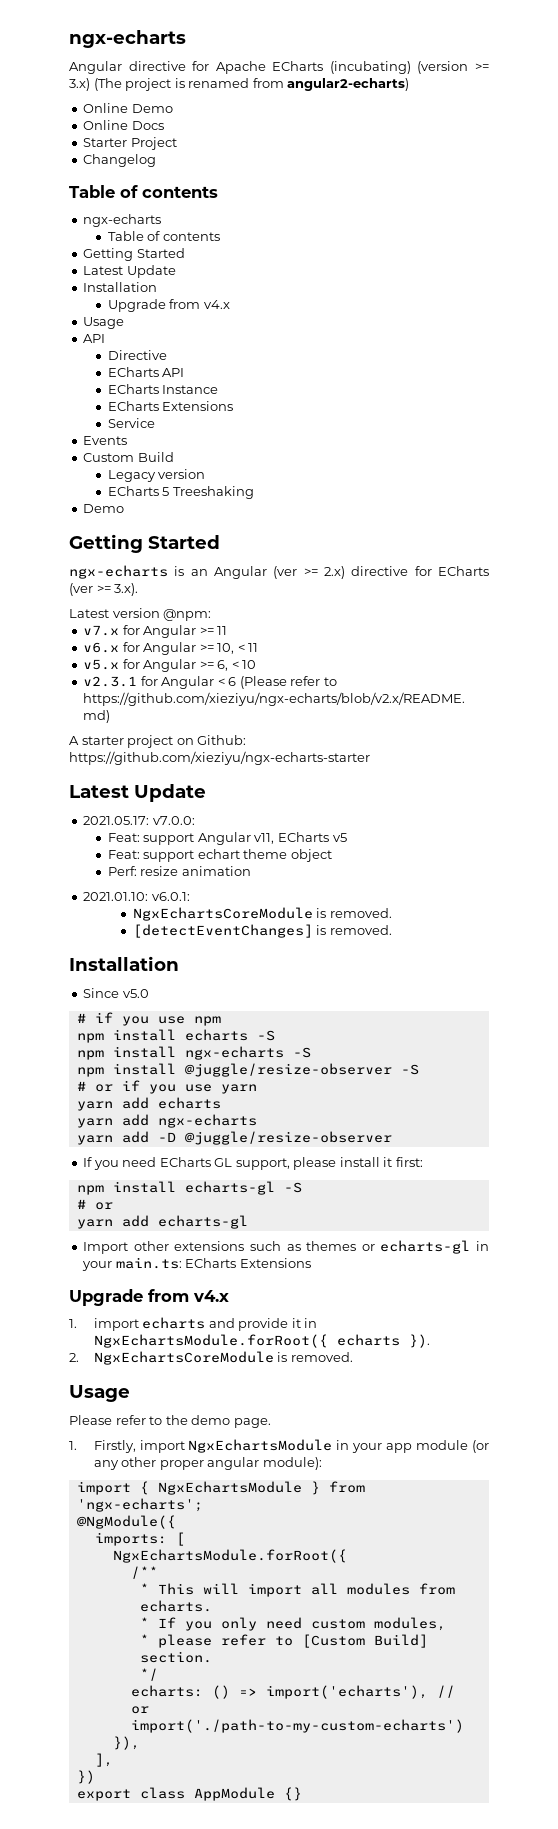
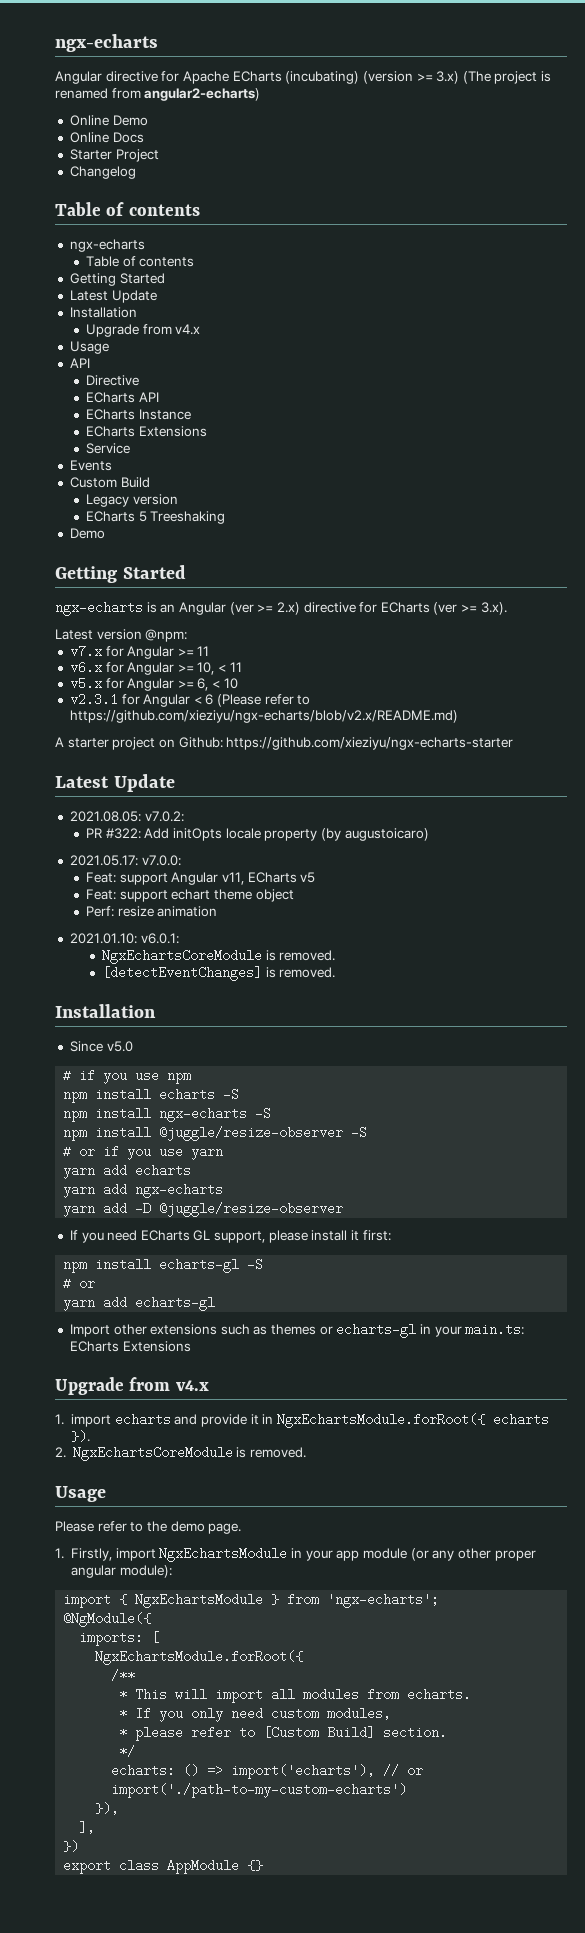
(206, 793) none -> [69,811,184,822] [85,828,429,841] // 2021.08.05: v7.0.2: // PR #322: Add initOpts locale property (by augustoicaro)

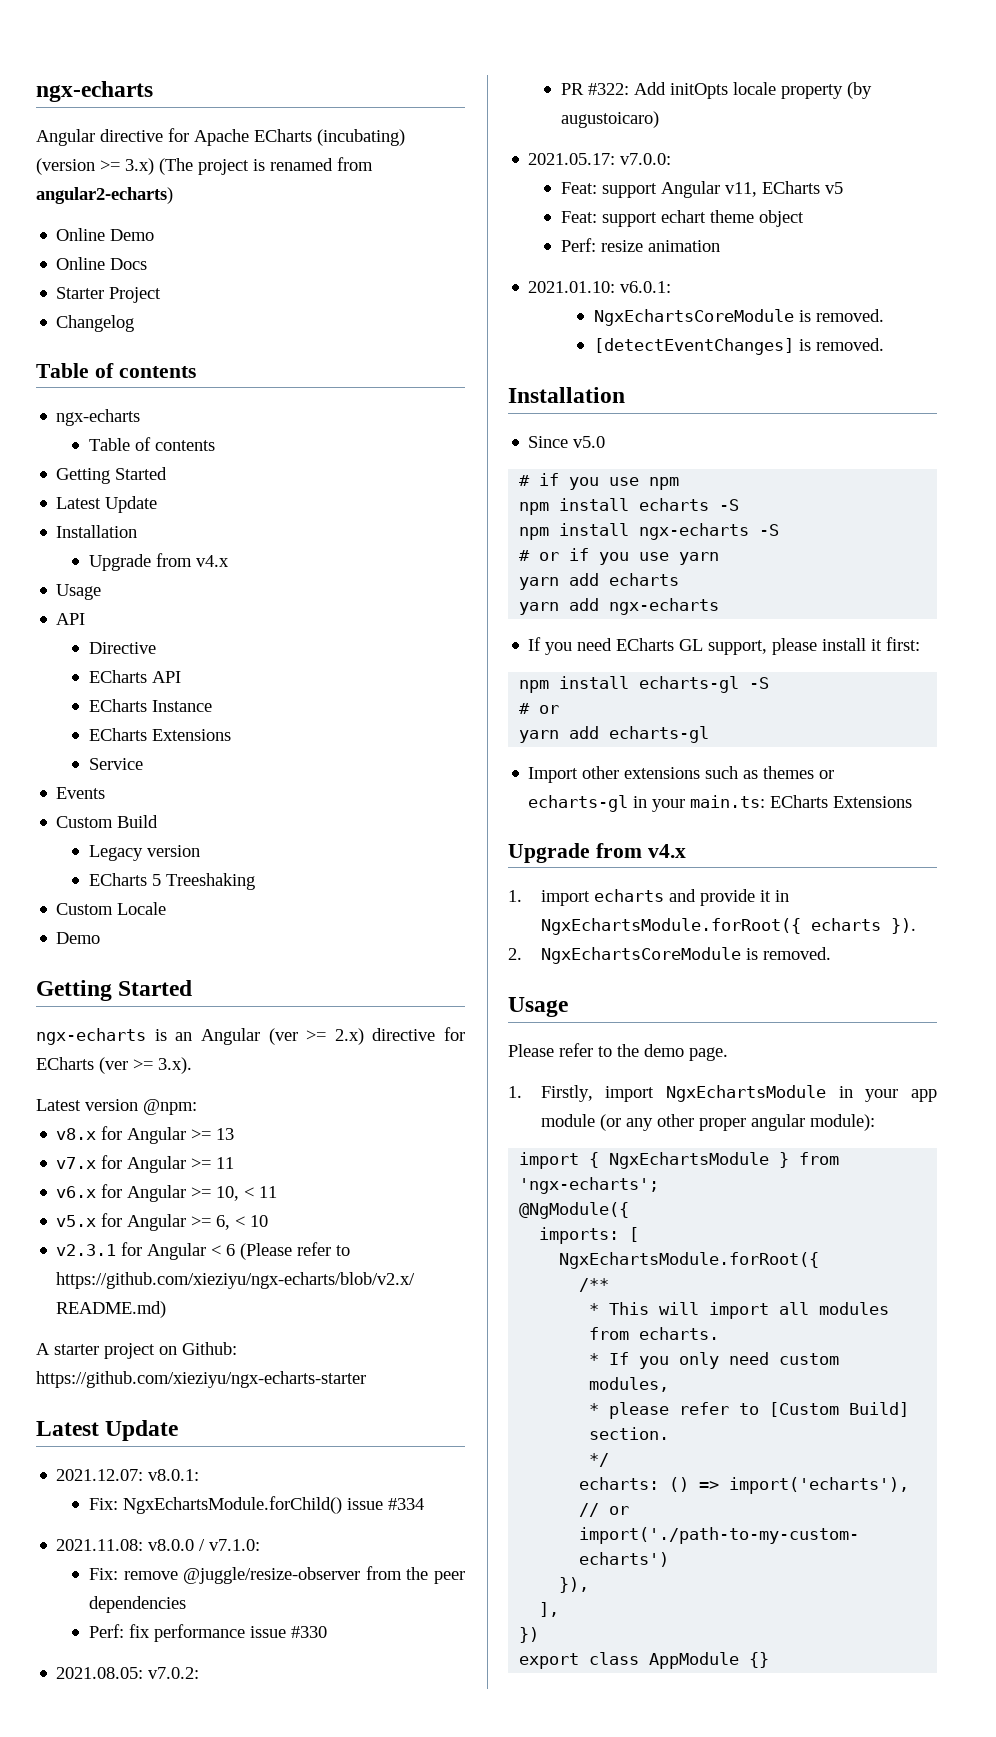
(226, 517) none -> [56,902,167,915] // Custom Locale
(188, 635) none -> [56,1126,235,1144] // v8.x for Angular >= 13
(175, 783) none -> [56,1469,200,1481] [89,1496,425,1514] [56,1539,261,1551] [89,1566,465,1584] [89,1596,187,1613] [89,1624,328,1642] // 2021.12.07: v8.0.1: // Fix: NgxEchartsModule.forChild() issue #334 // 2021.11.08: v8.0.0 / v7.1.0: // Fix: remove @juggle/resize-observer from the peer dependencies // Perf: fix performance issue #330
[63,1126,368,1141] // npm install @juggle/resize-observer -S -> (780, 530) none
[63,1202,344,1217] // yarn add -D @juggle/resize-observer -> (720, 606) none

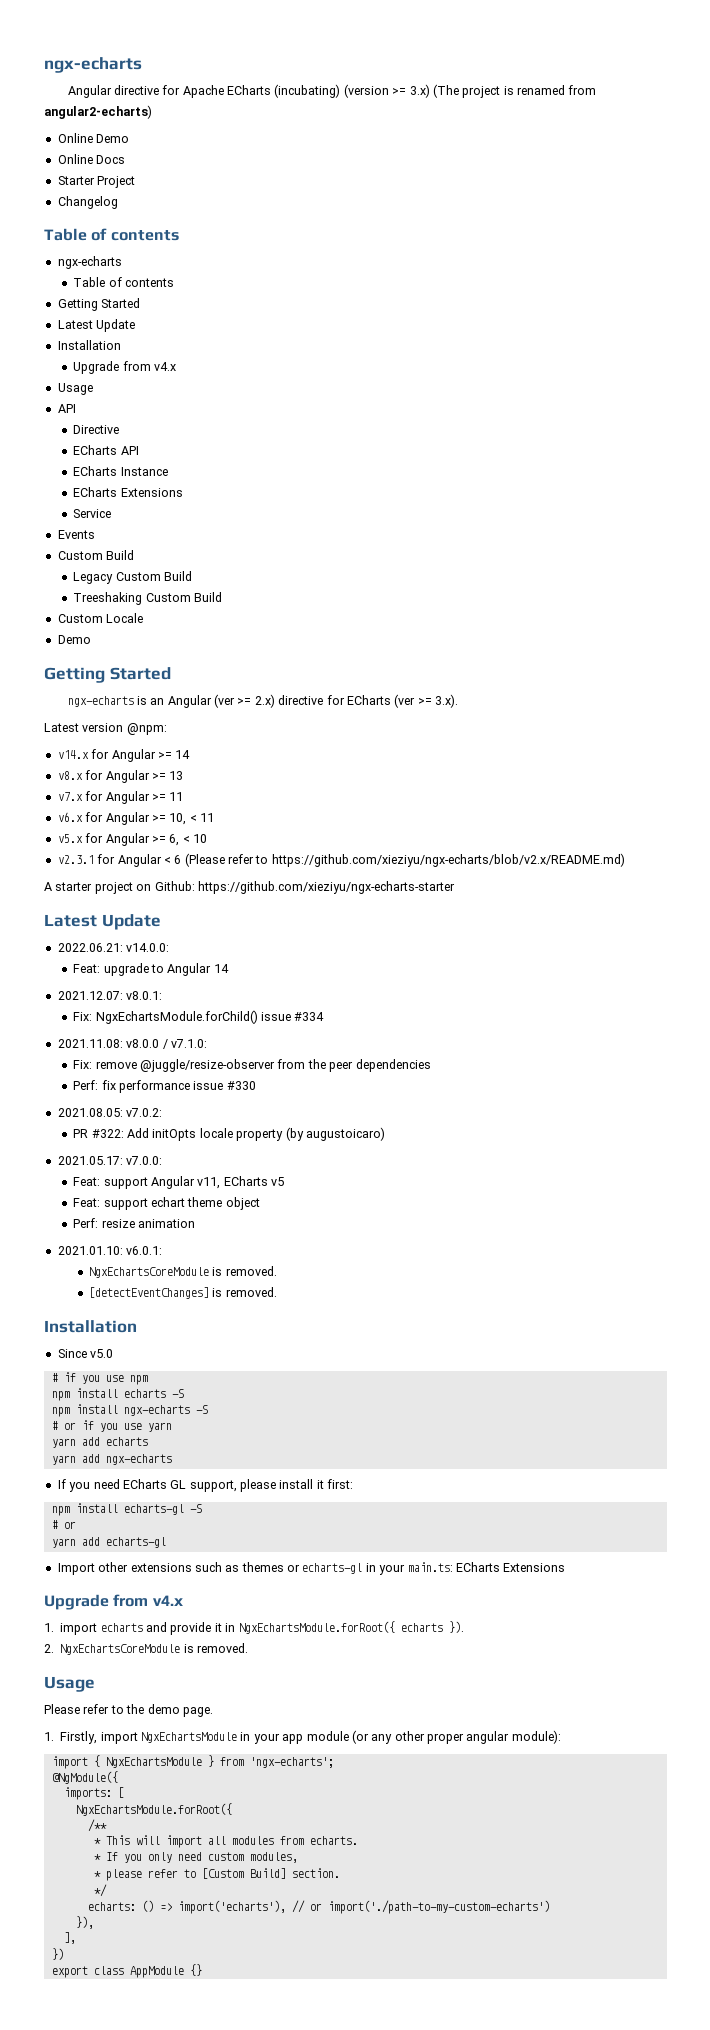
[147,845,201,857] [89,873,162,886] version // ECharts 5 -> [115,571,193,581] Custom Build //
(256, 881) none -> [145,592,223,602] Custom Build
(197, 1107) none -> [57,749,191,762] // v14.x for Angular >= 14
(179, 1430) none -> [57,943,170,952] [73,963,229,976] // 2022.06.21: v14.0.0: // Feat: upgrade to Angular 14

